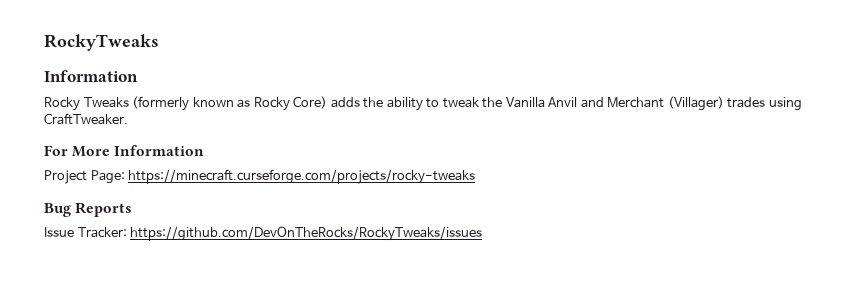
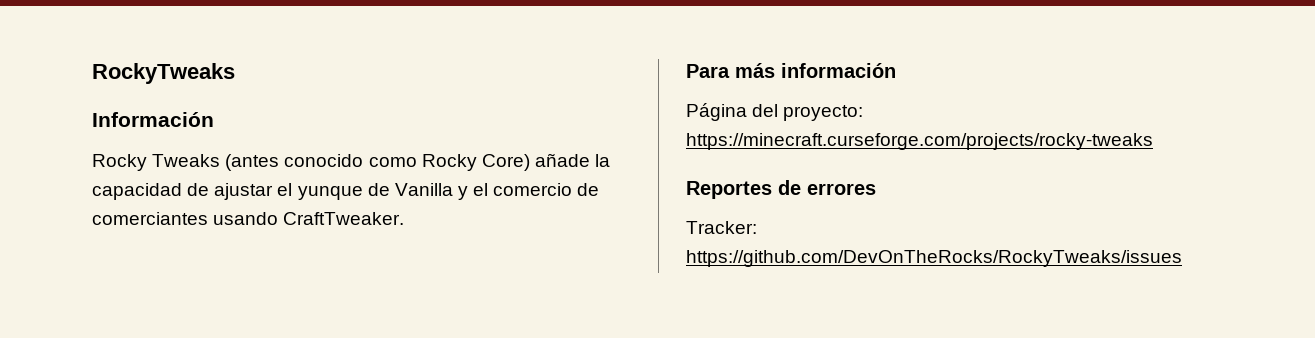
[44,70,138,82] Information -> [92,112,214,127] Información
[132,96,802,111] [44,113,128,125] [44,145,205,157] [44,169,476,184] [44,202,133,217] [44,227,74,237] (formerly known as Rocky Core) adds the ability to tweak the Vanilla Anvil and Merchant (Villager) trades using CraftTweaker. // For More Information // Project Page: https://minecraft.curseforge.com/projects/rocky-tweaks // Bug Reports // Issue -> [225,153,611,171] [92,183,600,200] [92,212,405,225] [686,63,896,78] [686,103,864,121] [686,133,1153,150] [686,180,876,199] (antes conocido como Rocky Core) añade la capacidad de ajustar el yunque de Vanilla y el comercio de comerciantes usando CraftTweaker. // Para más información // Página del proyecto: https://minecraft.curseforge.com/projects/rocky-tweaks // Reportes de errores //

